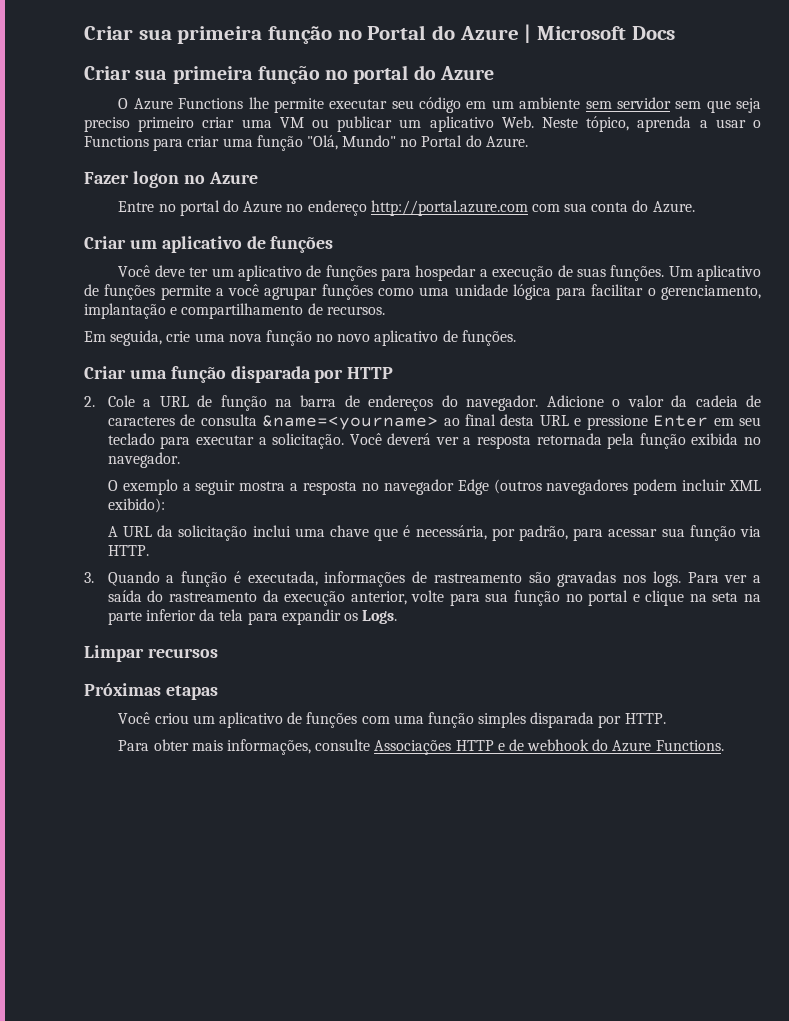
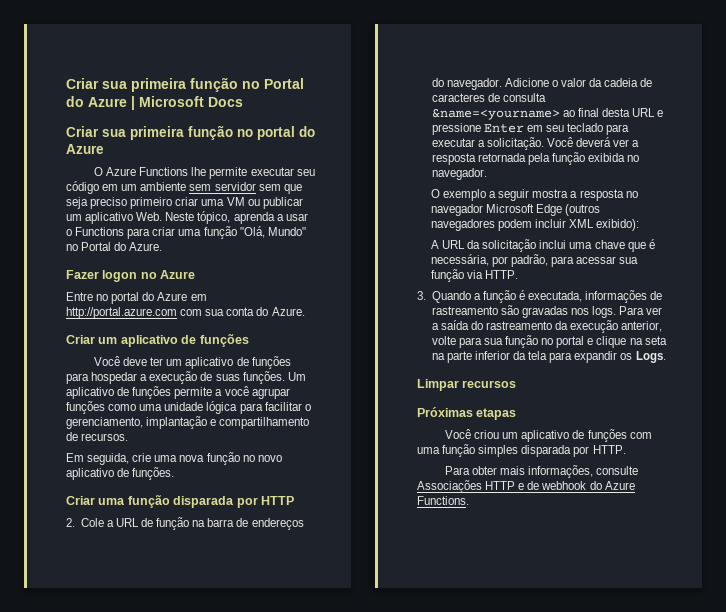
[286,200,367,216] no endereço -> [190,294,207,301] em
(454, 487) none -> [486,204,535,213] Microsoft

